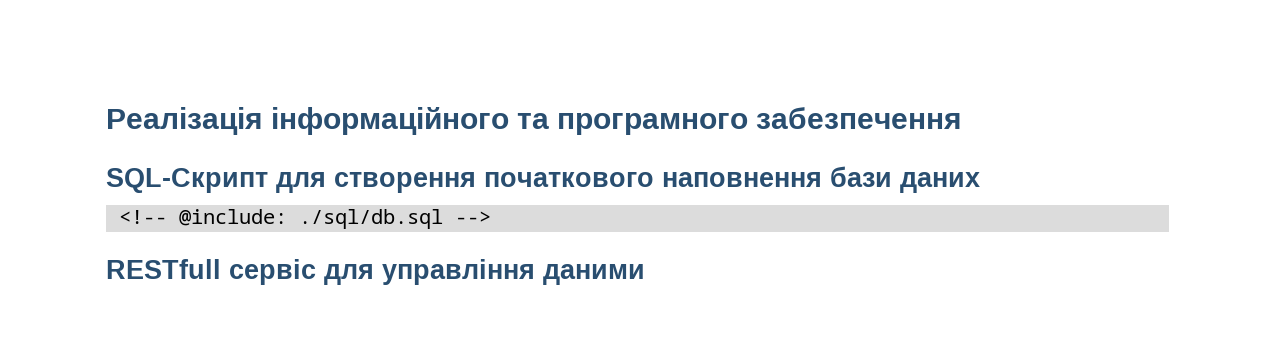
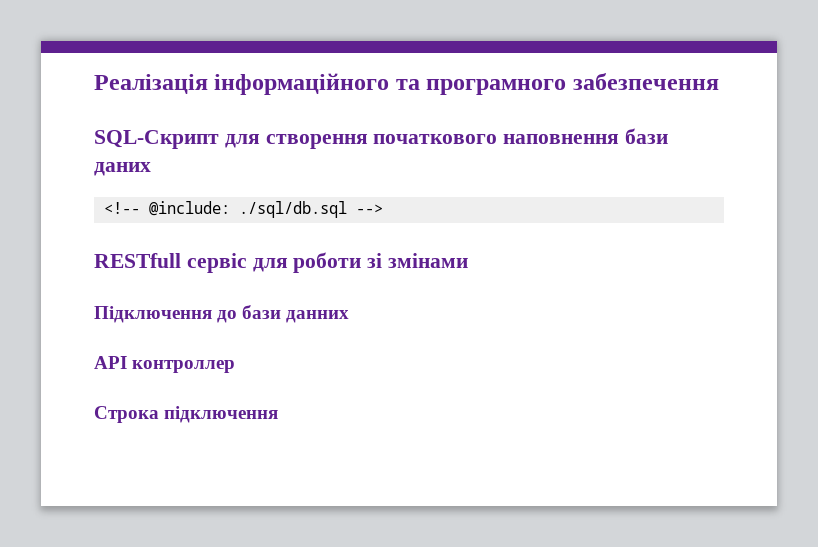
[382,259,645,285] управління даними -> [293,252,469,273] [94,305,350,323] [94,356,236,373] [94,406,279,423] роботи зі змінами // Підключення до бази данних // API контроллер // Строка підключення

